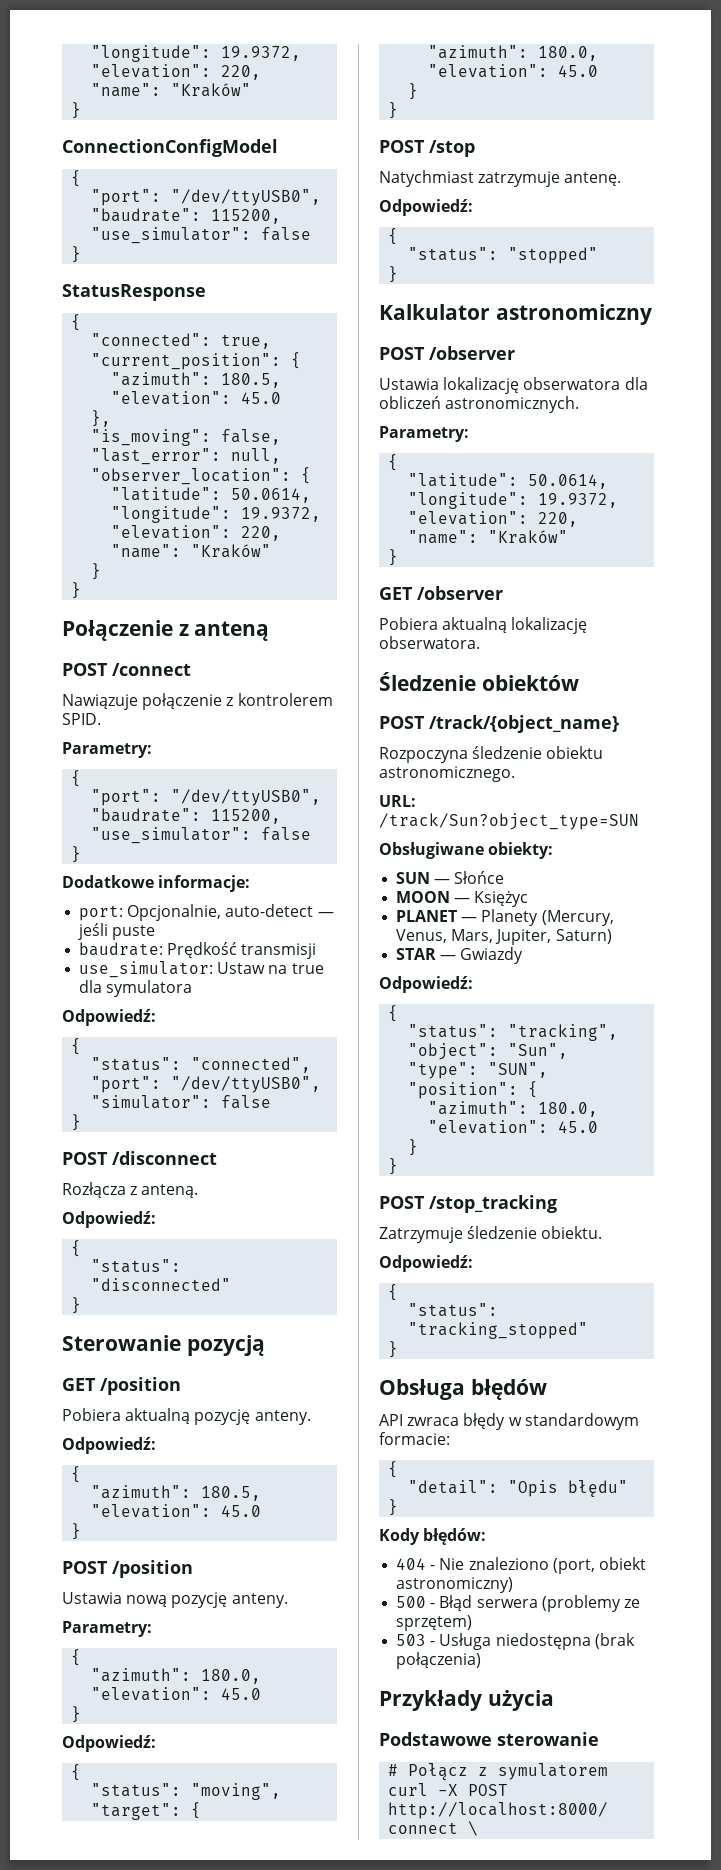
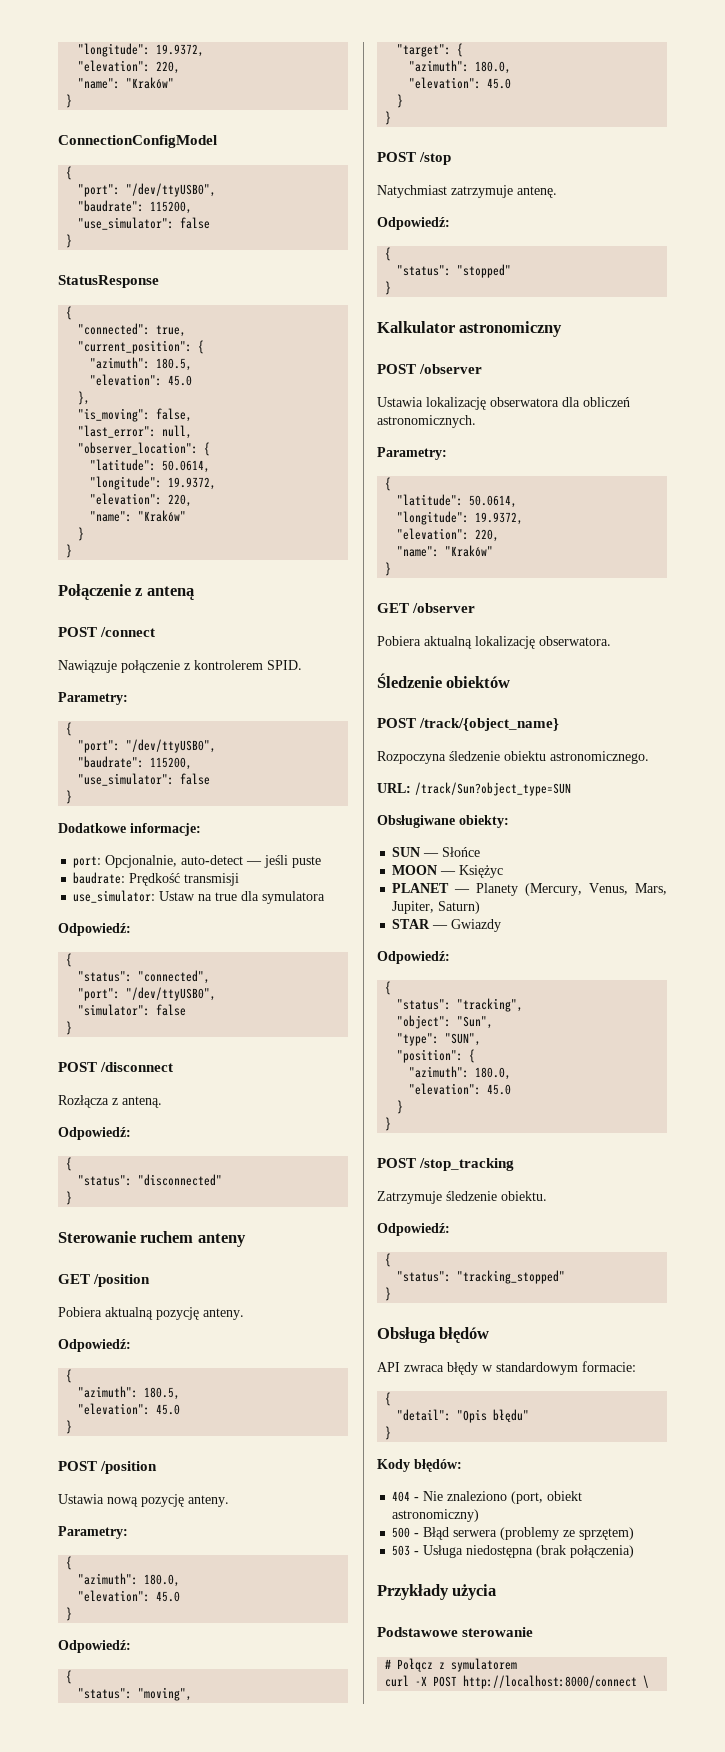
[186,1335,265,1356] pozycją -> [140,1231,246,1247] ruchem anteny

